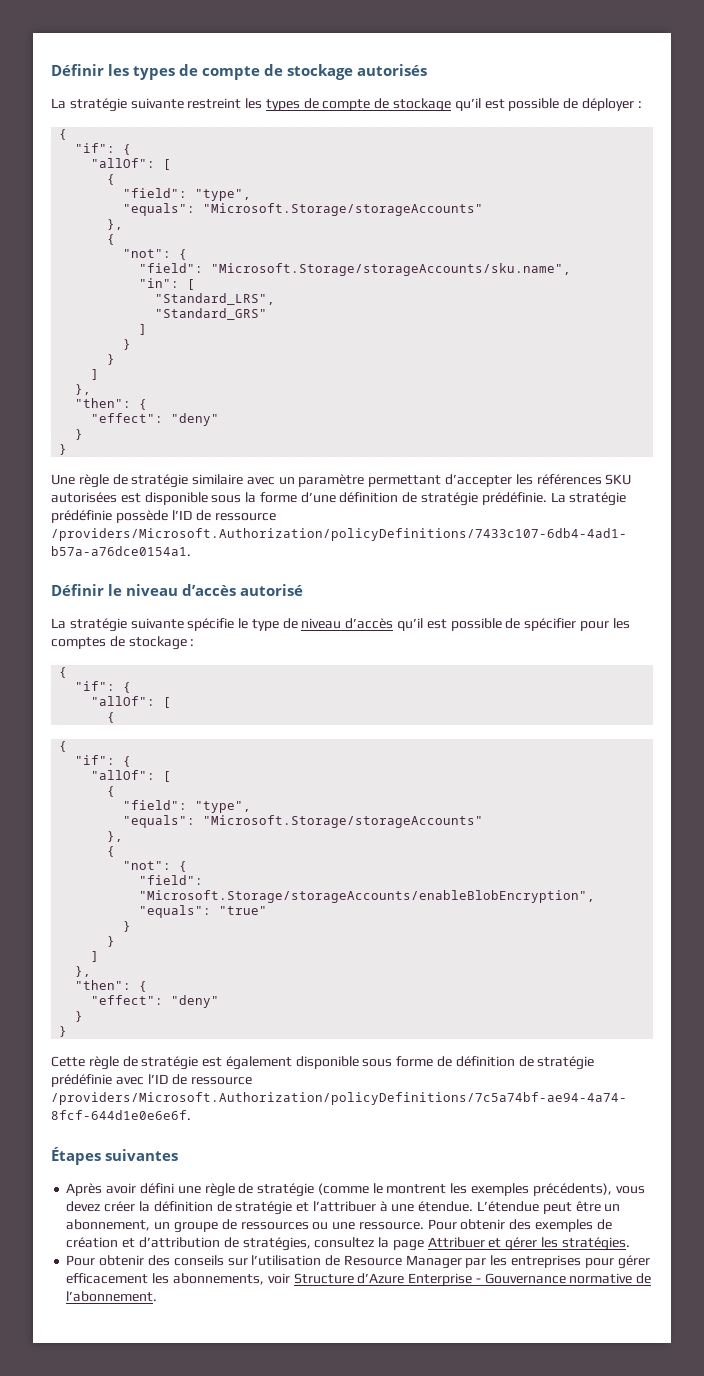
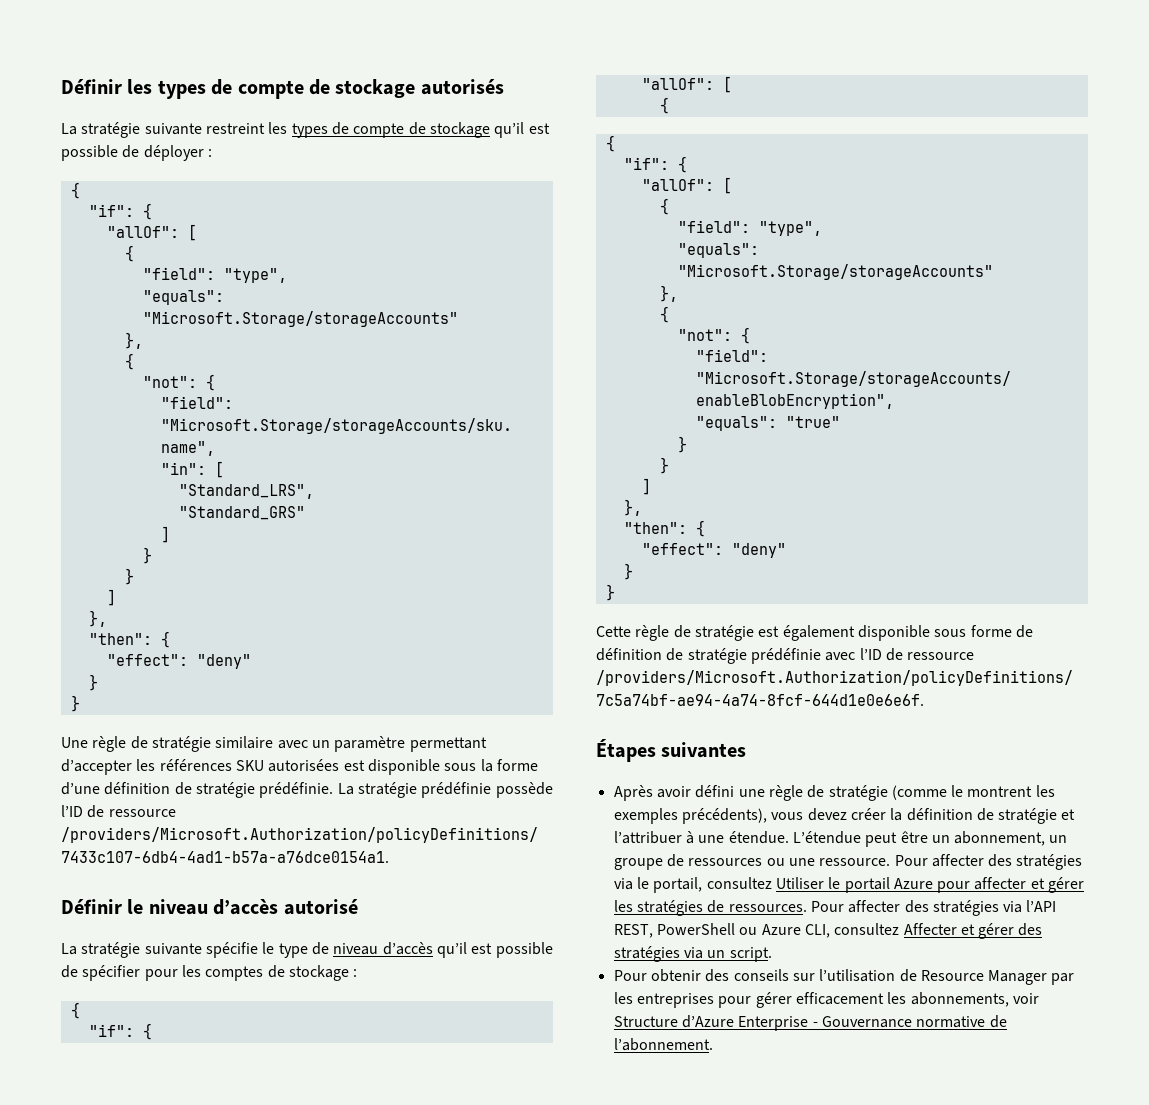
[460,1219,612,1232] [66,1237,630,1251] obtenir des exemples de création et d’attribution de stratégies, consultez la page Attribuer et gérer les stratégies. -> [931,854,1083,870] [613,877,1085,893] [613,900,1057,916] [613,923,1043,939] [613,946,772,962] affecter des stratégies via le portail, consultez Utiliser le portail Azure pour affecter et gérer les stratégies de ressources. Pour affecter des stratégies via l’API REST, PowerShell ou Azure CLI, consultez Affecter et gérer des stratégies via un script.

